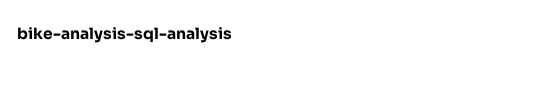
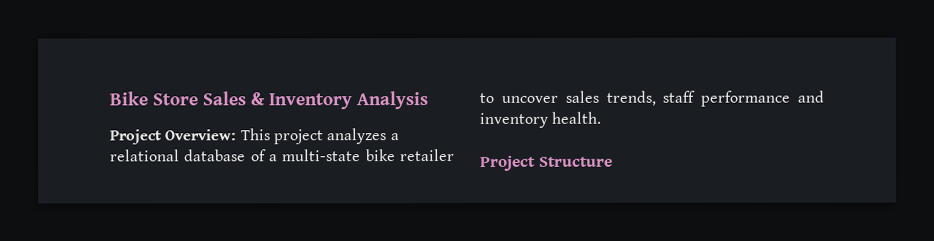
[17,27,232,43] bike-analysis-sql-analysis -> [109,91,428,110] [110,128,400,145] [110,149,456,162] [479,90,824,107] [479,111,603,128] [480,155,613,171] Bike Store Sales & Inventory Analysis // Project Overview: This project analyzes a relational database of a multi-state bike retailer to uncover sales trends, staff performance and inventory health. // Project Structure

